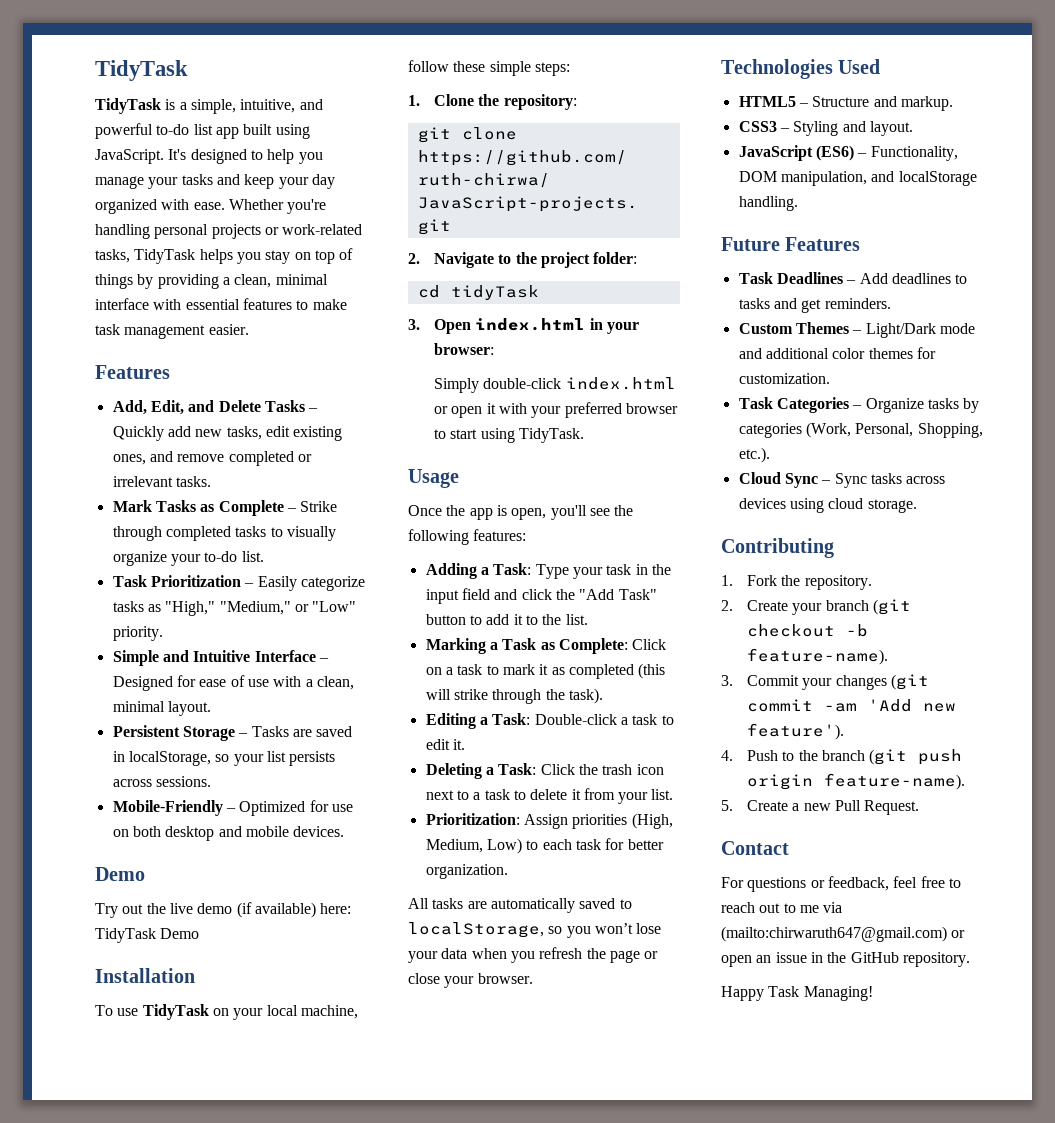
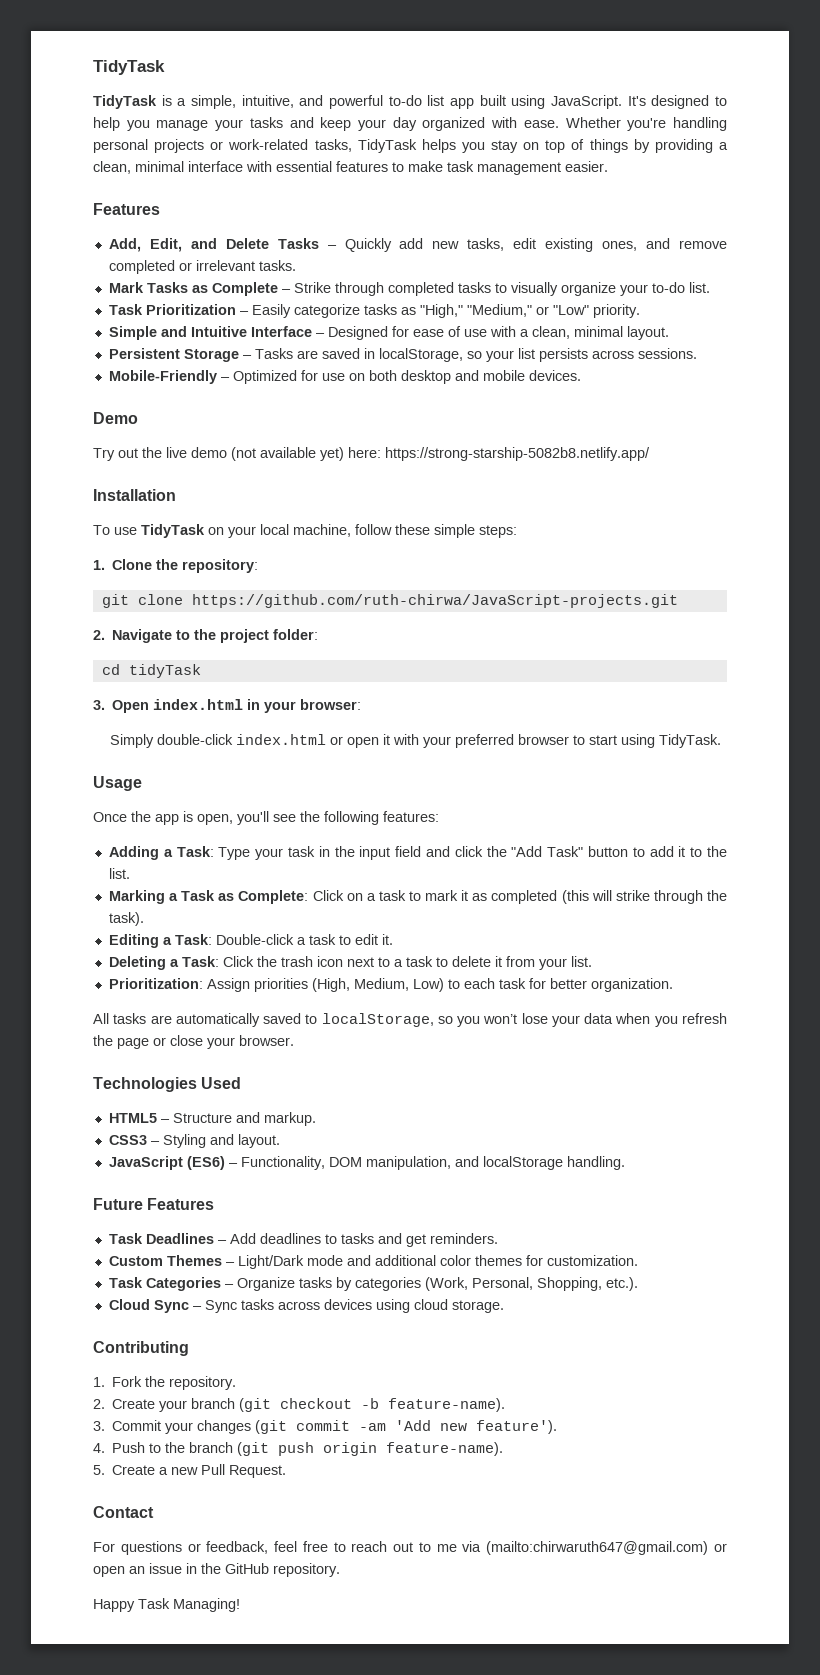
[236,902,352,918] [95,928,200,943] (if available) here: TidyTask Demo -> [231,447,650,461] (not available yet) here: https://strong-starship-5082b8.netlify.app/

